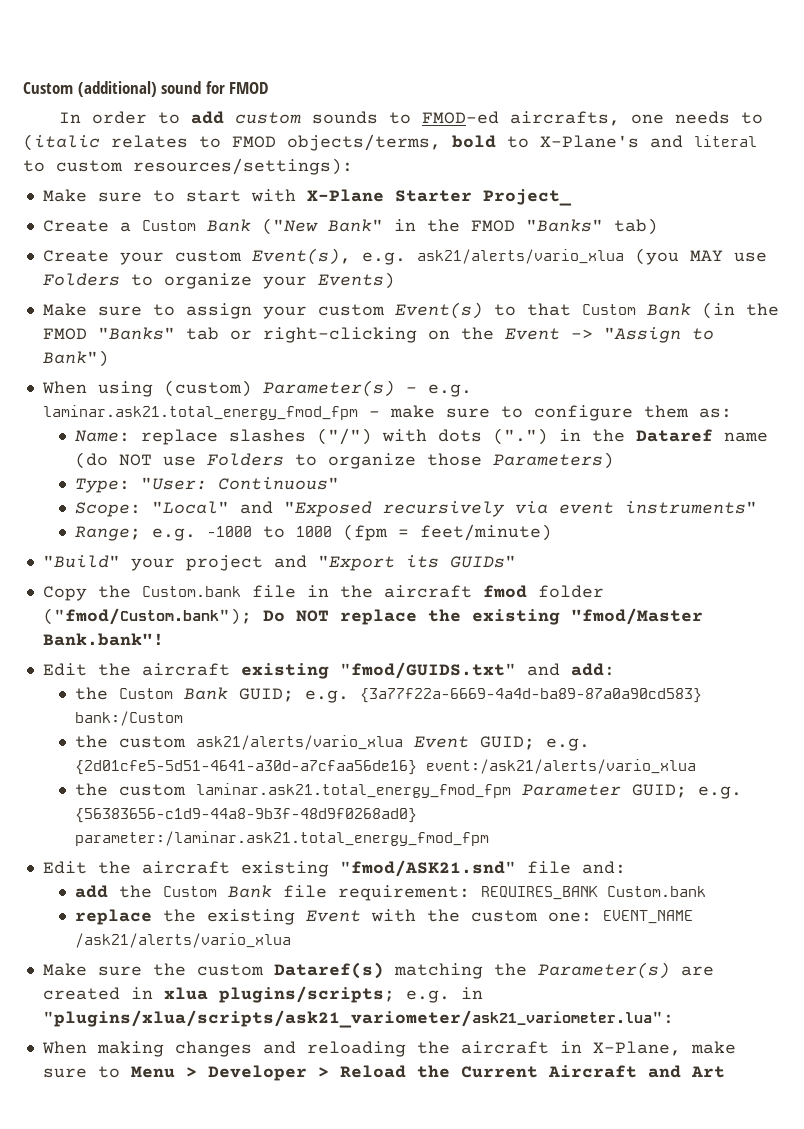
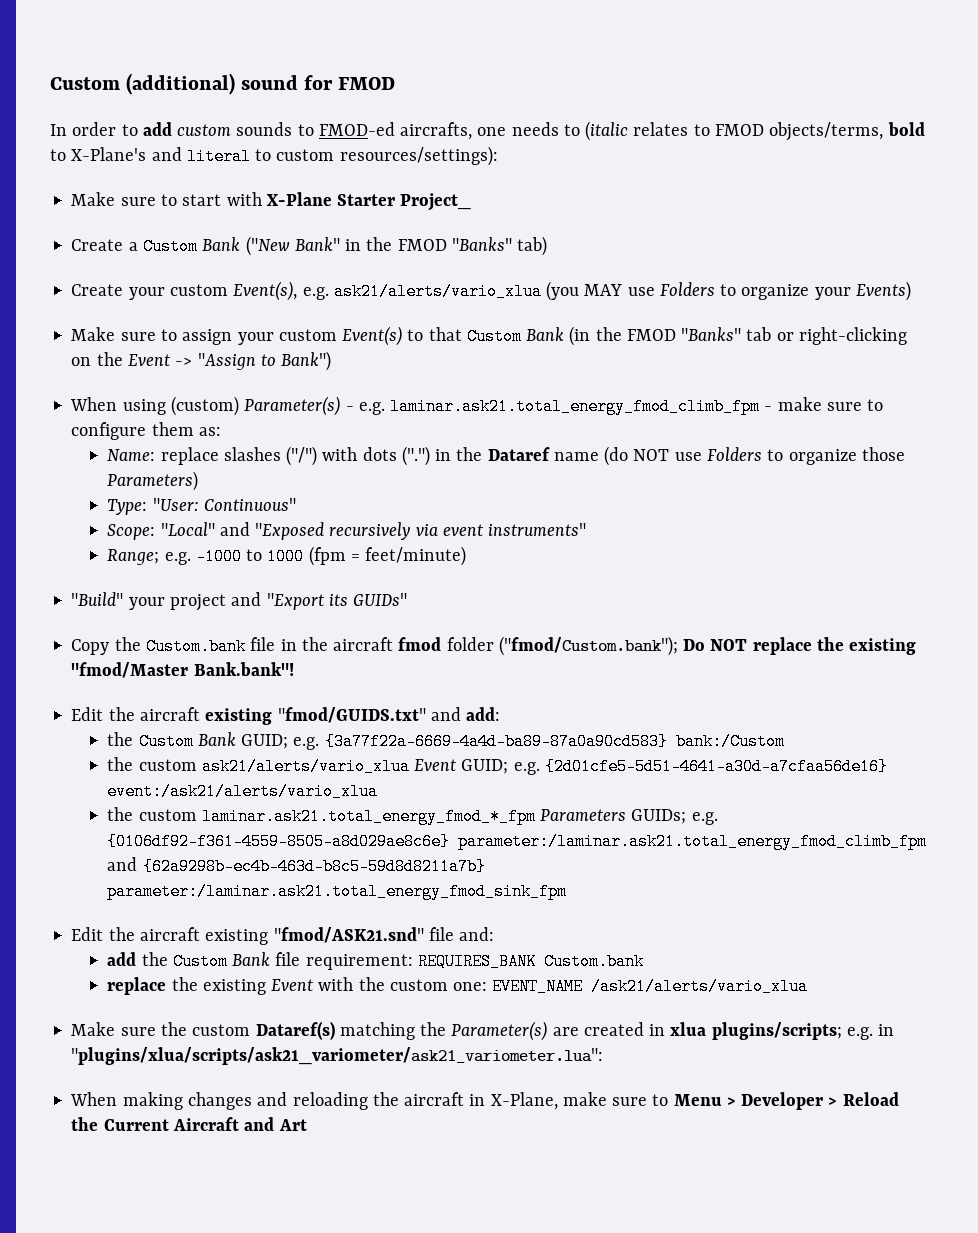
[42,405,358,420] laminar.ask21.total_energy_fmod_fpm -> [390,398,761,415] laminar.ask21.total_energy_fmod_climb_fpm
[196,783,743,799] [75,808,418,823] [75,831,490,846] laminar.ask21.total_energy_fmod_fpm Parameter GUID; e.g. {56383656-c1d9-44a8-9b3f-48d9f0268ad0} parameter:/laminar.ask21.total_energy_fmod_fpm -> [201,808,718,825] [107,833,928,850] [107,857,486,875] [107,883,568,900] laminar.ask21.total_energy_fmod_*_fpm Parameters GUIDs; e.g. {0106df92-f361-4559-8505-a8d029ae8c6e} parameter:/laminar.ask21.total_energy_fmod_climb_fpm and {62a9298b-ec4b-463d-b8c5-59d8d8211a7b} parameter:/laminar.ask21.total_energy_fmod_sink_fpm

